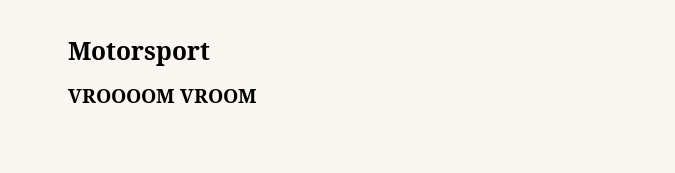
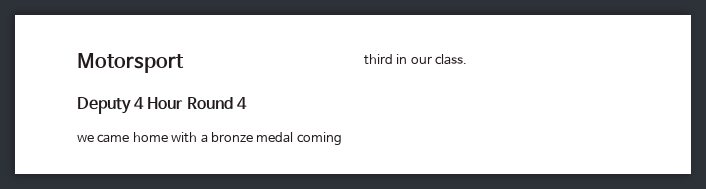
[68,89,258,103] VROOOOM VROOM -> [77,97,247,114] [77,132,342,146] [364,54,468,65] Deputy 4 Hour Round 4 // we came home with a bronze medal coming third in our class.

